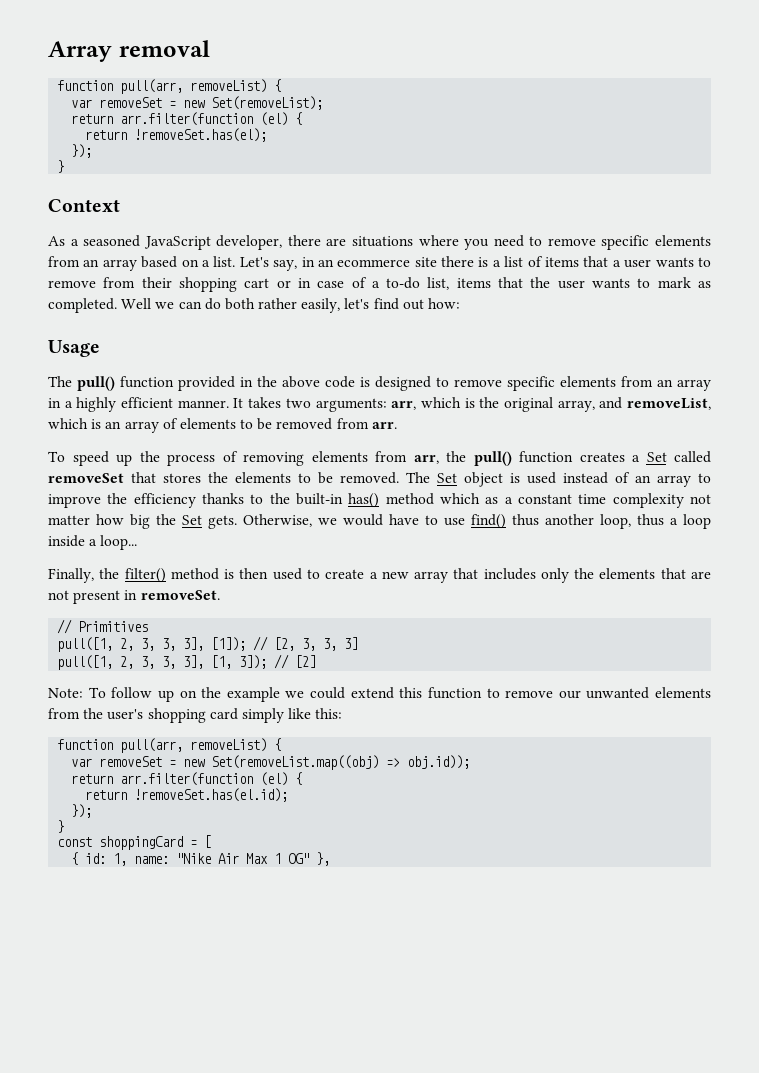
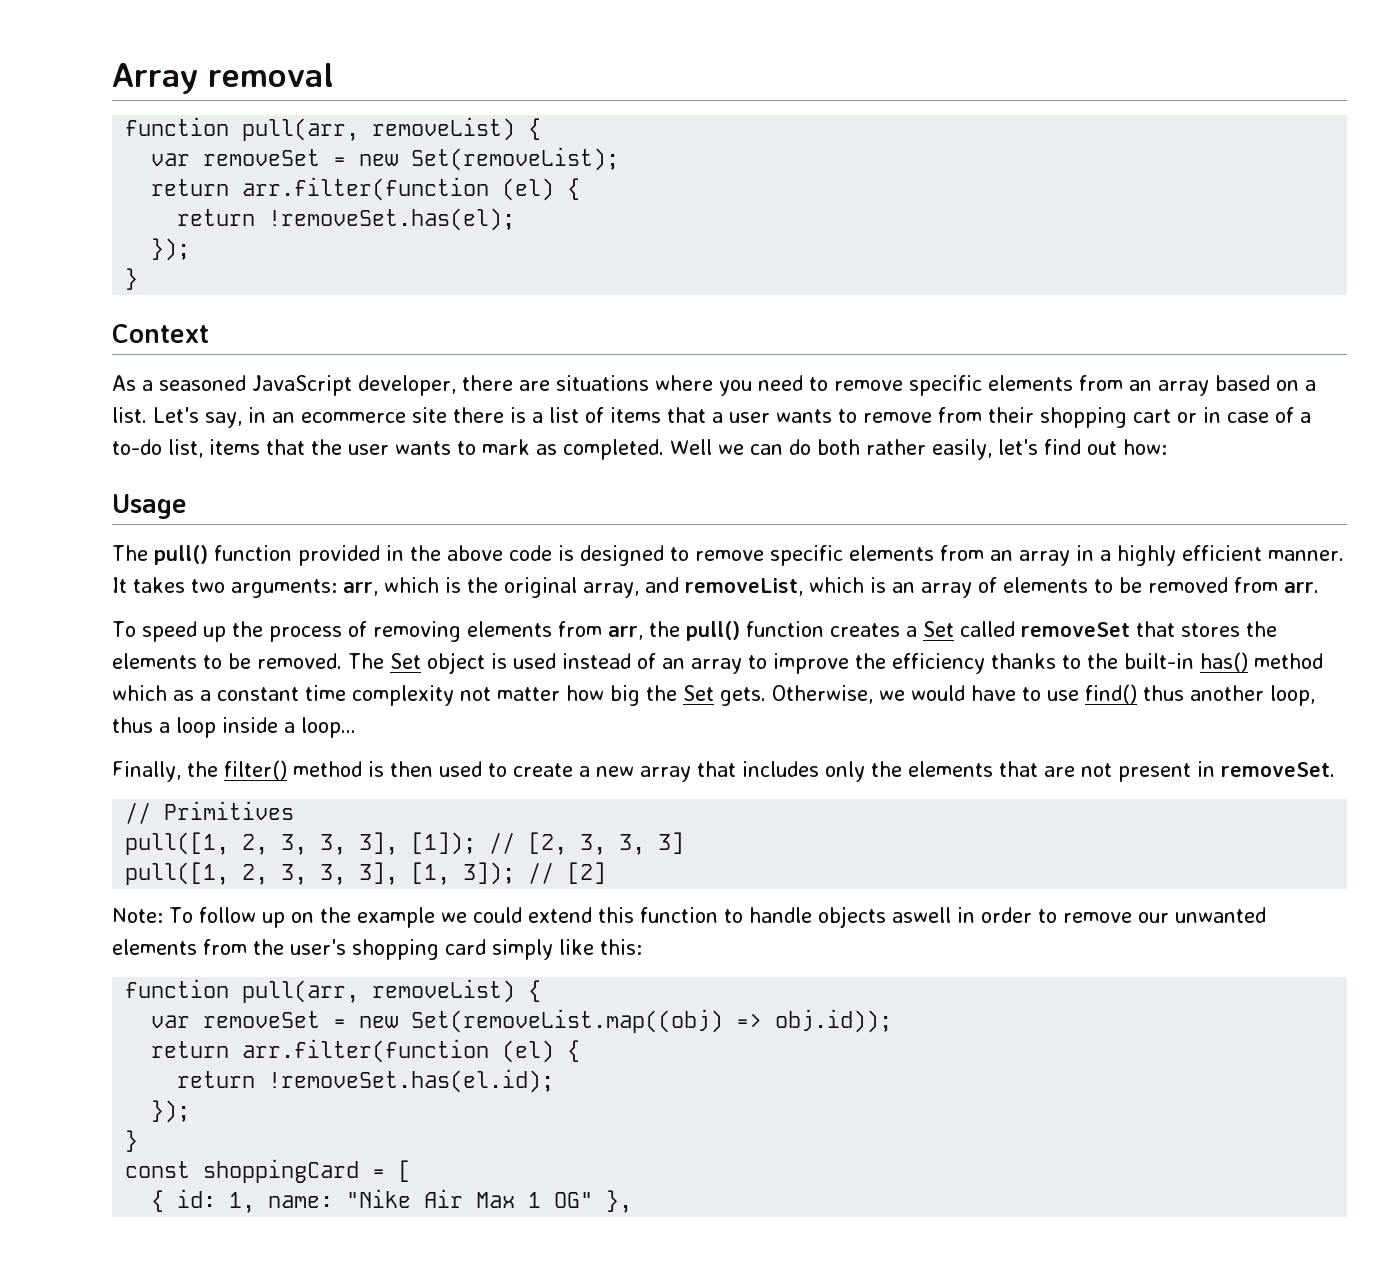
(500, 693) none -> [748,906,1057,928] handle objects aswell in order to

